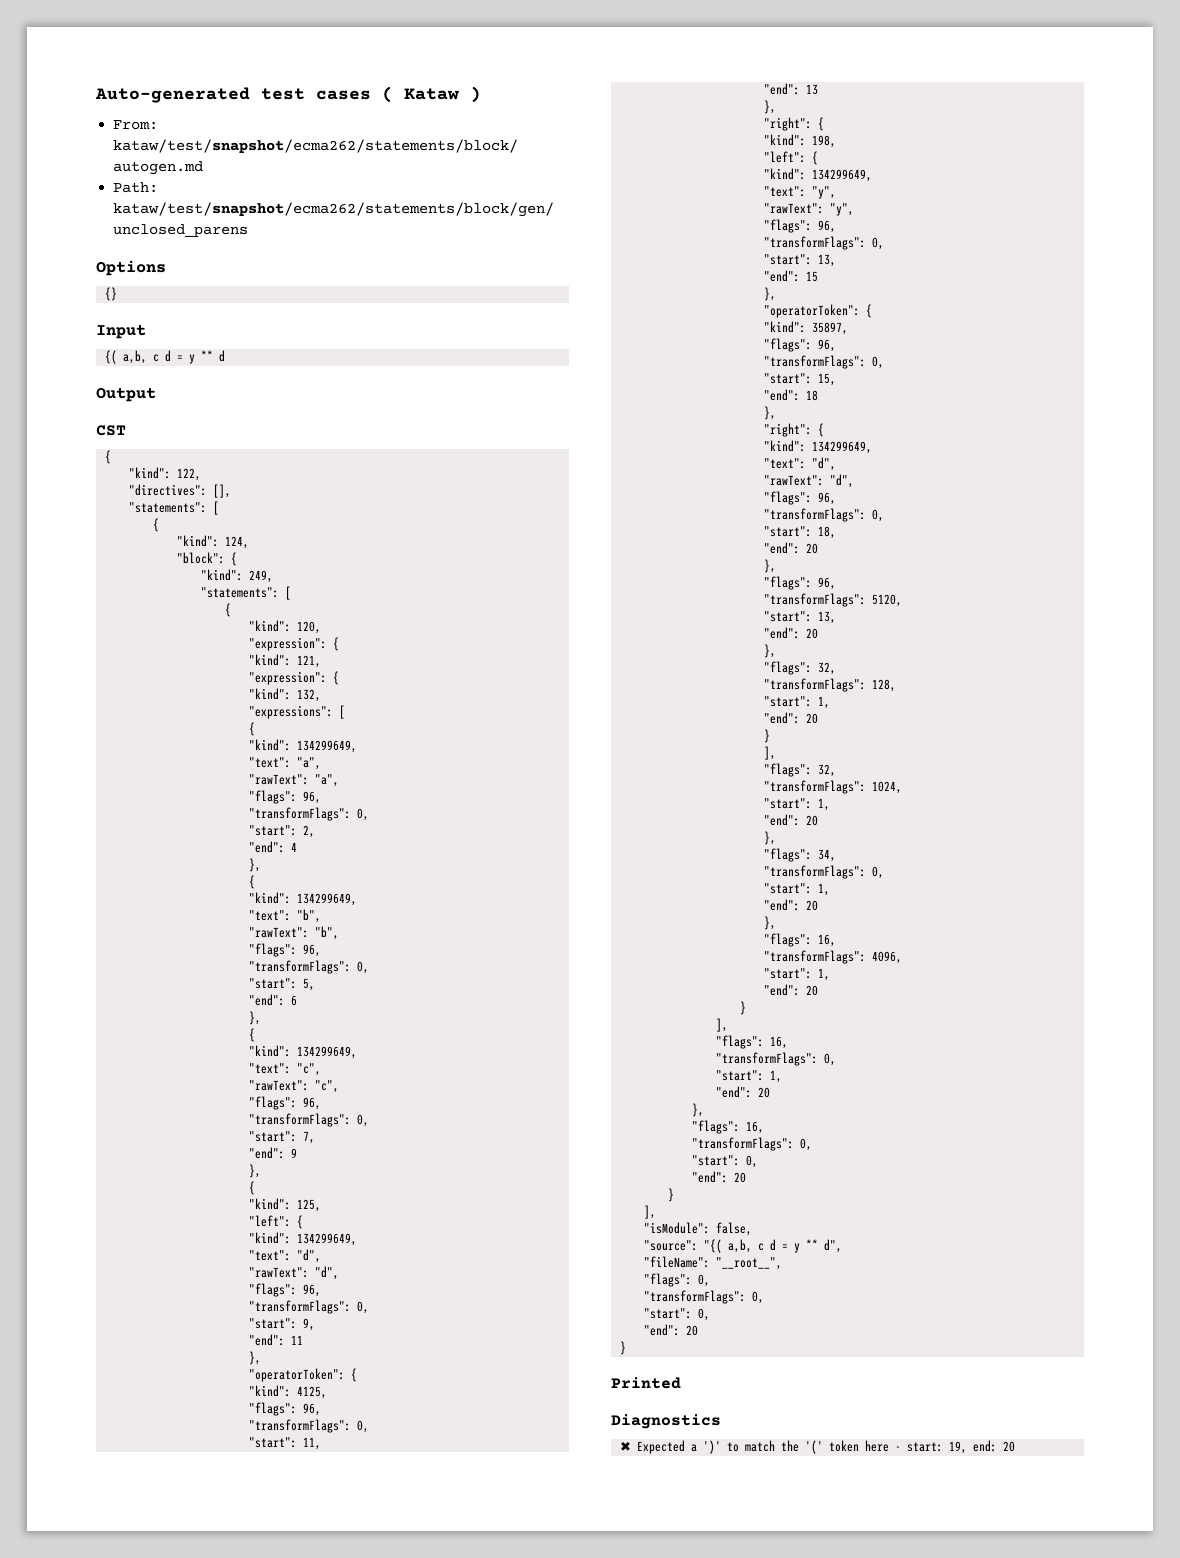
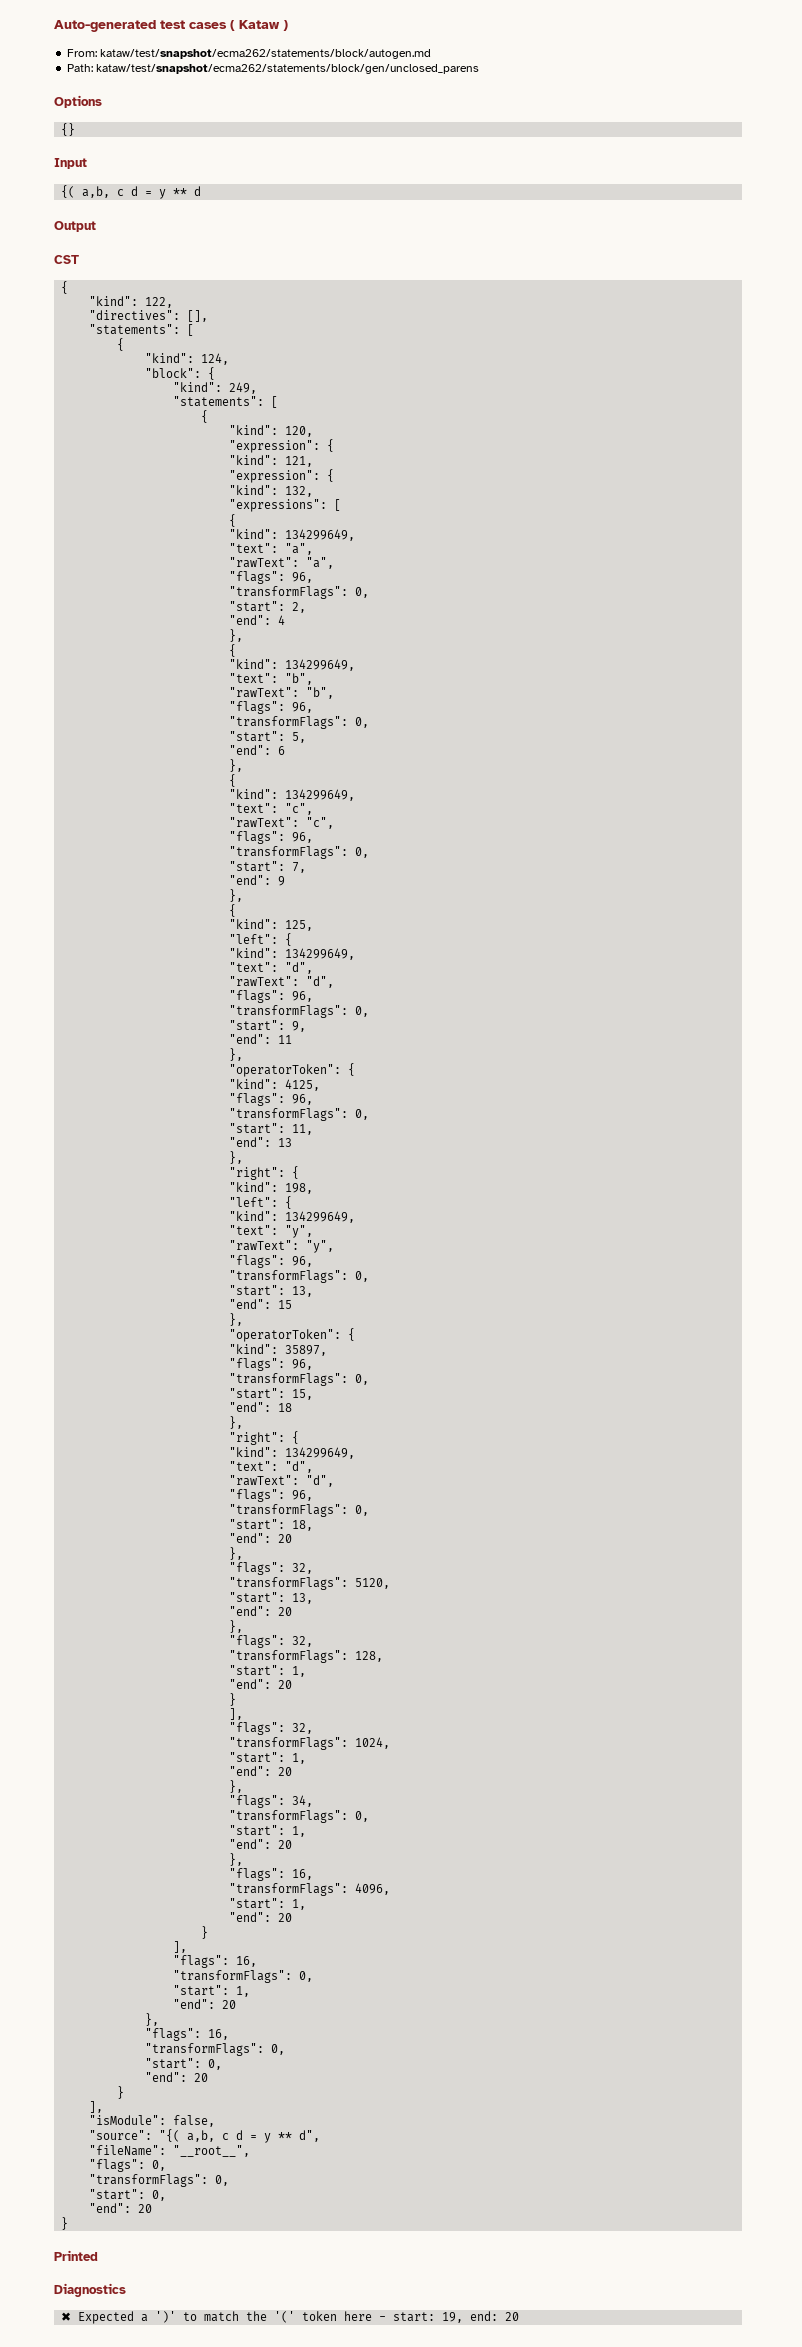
[818,577,837,590] 96, -> [292,1563,314,1574] 32,

